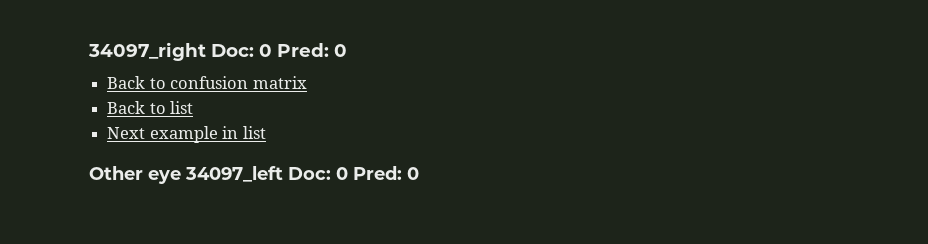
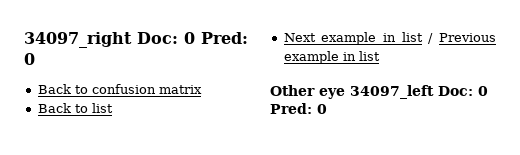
(266, 132) none -> [428,33,496,44] [283,51,380,64] / Previous example in list

